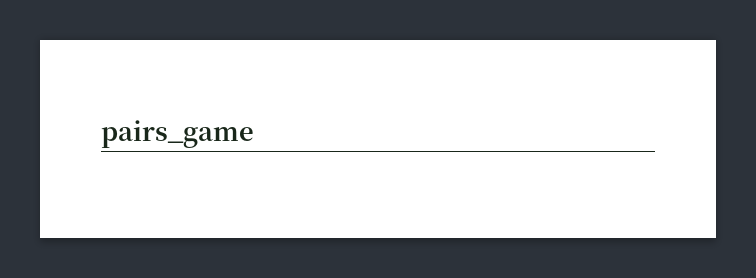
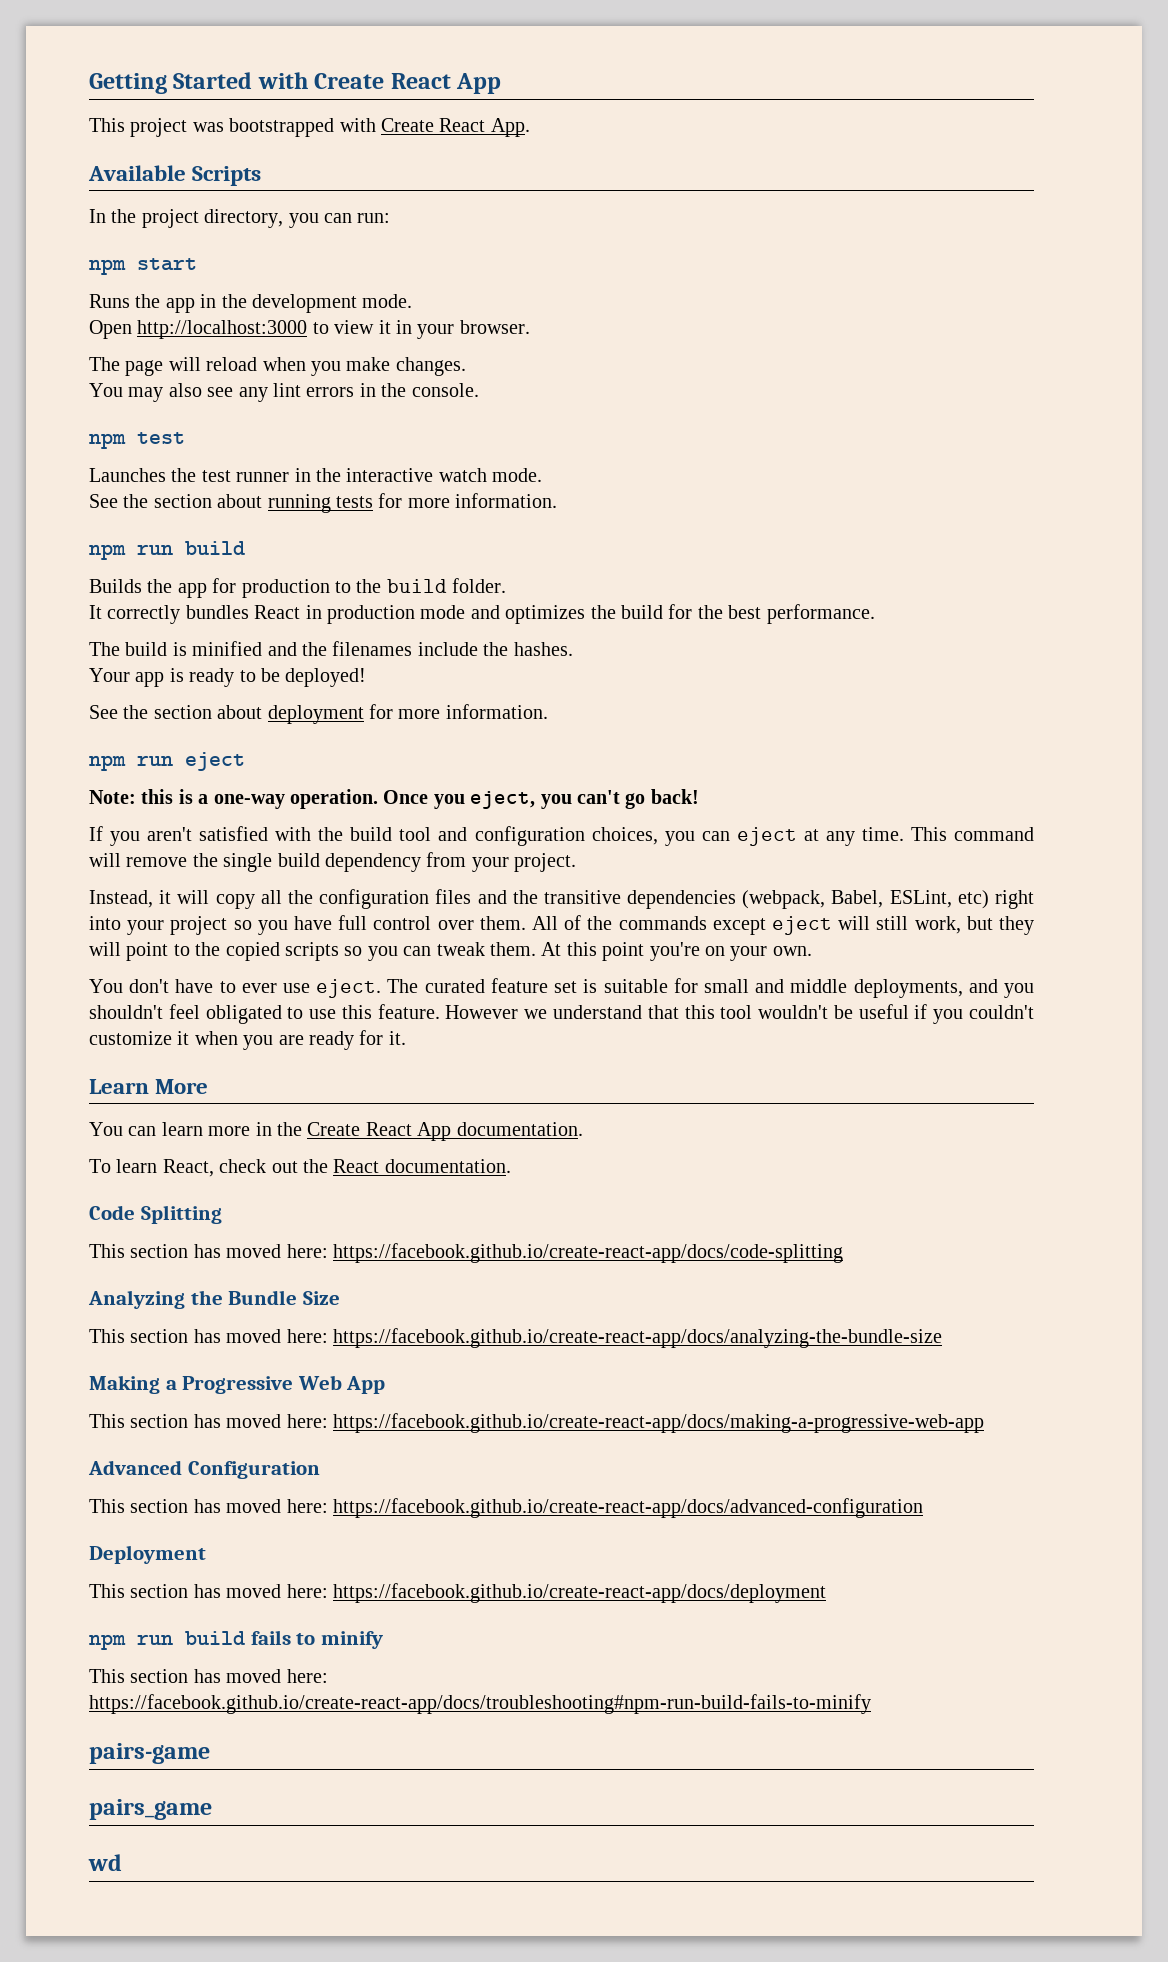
(101, 134) none -> [89,72,502,94] [89,118,530,137] [88,165,262,186] [89,209,391,228] [89,258,197,275] [89,294,413,313] [89,320,530,339] [89,357,466,376] [89,383,479,402] [89,432,185,449] [89,468,543,482] [89,493,558,513] [89,541,245,560] [89,578,507,598] [89,604,875,624] [89,641,573,656] [89,668,367,687] [89,704,548,724] [89,752,245,771] [89,789,699,809] [89,826,1034,846] [89,852,577,872] [89,889,1034,909] [89,915,1035,935] [89,942,812,961] [89,978,1034,998] [89,1004,1035,1024] [89,1030,406,1050] [89,1079,209,1094] [89,1122,583,1141] [89,1159,511,1177] [89,1205,222,1224] [89,1243,843,1263] [88,1290,340,1309] [89,1328,942,1348] [89,1375,386,1394] [89,1413,984,1433] [88,1460,320,1479] [89,1498,923,1518] [89,1545,206,1564] [89,1583,826,1603] [89,1630,383,1650] [89,1669,328,1683] [89,1694,871,1714] [89,1743,210,1764] Getting Started with Create React App // This project was bootstrapped with Create React App. // Available Scripts // In the project directory, you can run: // npm start // Runs the app in the development mode. // Open http://localhost:3000 to view it in your browser. // The page will reload when you make changes. // You may also see any lint errors in the console. // npm test // Launches the test runner in the interactive watch mode. // See the section about running tests for more information. // npm run build // Builds the app for production to the build folder. // It correctly bundles React in production mode and optimizes the build for the best performance. // The build is minified and the filenames include the hashes. // Your app is ready to be deployed! // See the section about deployment for more information. // npm run eject // Note: this is a one-way operation. Once you eject, you can't go back! // If you aren't satisfied with the build tool and configuration choices, you can eject at any time. This command will remove the single build dependency from your project. // Instead, it will copy all the configuration files and the transitive dependencies (webpack, Babel, ESLint, etc) right into your project so you have full control over them. All of the commands except eject will still work, but they will point to the copied scripts so you can tweak them. At this point you're on your own. // You don't have to ever use eject. The curated feature set is suitable for small and middle deployments, and you shouldn't feel obligated to use this feature. However we understand that this tool wouldn't be useful if you couldn't customize it when you are ready for it. // Learn More // You can learn more in the Create React App documentation. // To learn React, check out the React documentation. // Code Splitting // This section has moved here: https://facebook.github.io/create-react-app/docs/code-splitting // Analyzing the Bundle Size // This section has moved here: https://facebook.github.io/create-react-app/docs/analyzing-the-bundle-size // Making a Progressive Web App // This section has moved here: https://facebook.github.io/create-react-app/docs/making-a-progressive-web-app // Advanced Configuration // This section has moved here: https://facebook.github.io/create-react-app/docs/advanced-configuration // Deployment // This section has moved here: https://facebook.github.io/create-react-app/docs/deployment // npm run build fails to minify // This section has moved here: https://facebook.github.io/create-react-app/docs/troubleshooting#npm-run-build-fails-to-minify // pairs-game //
(254, 134) none -> [88,1854,122,1871] // wd

